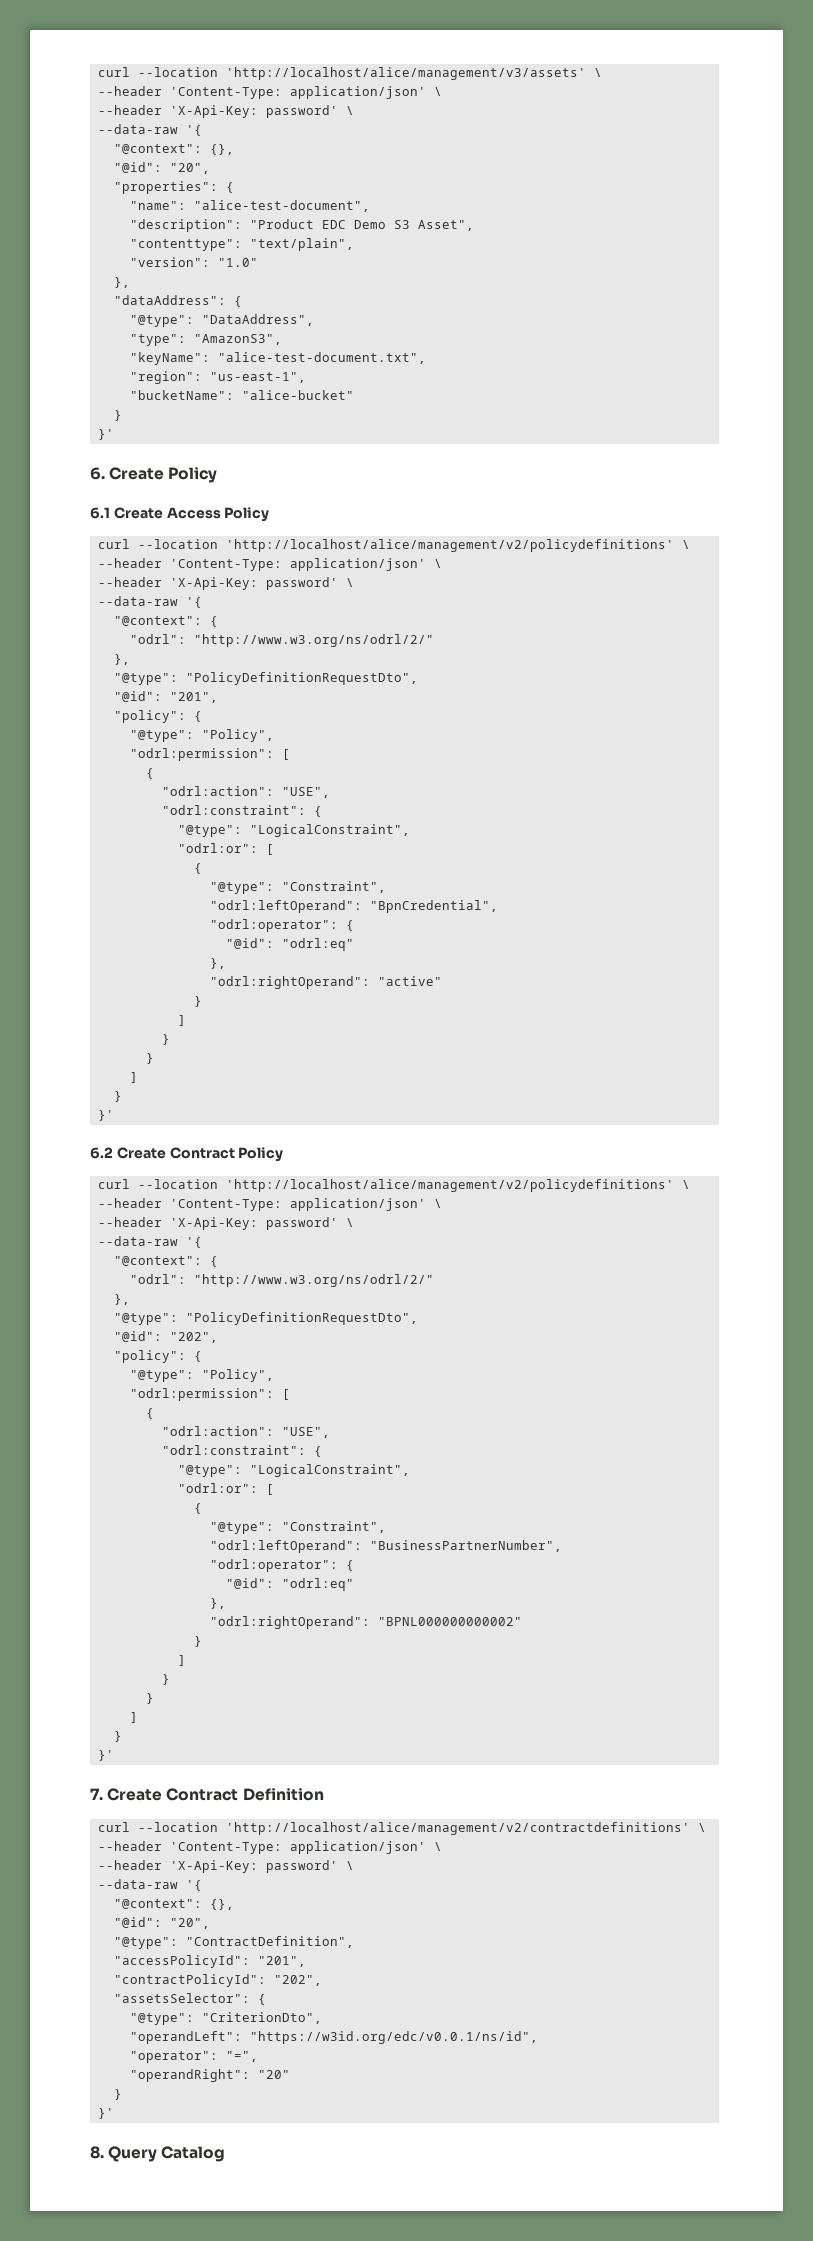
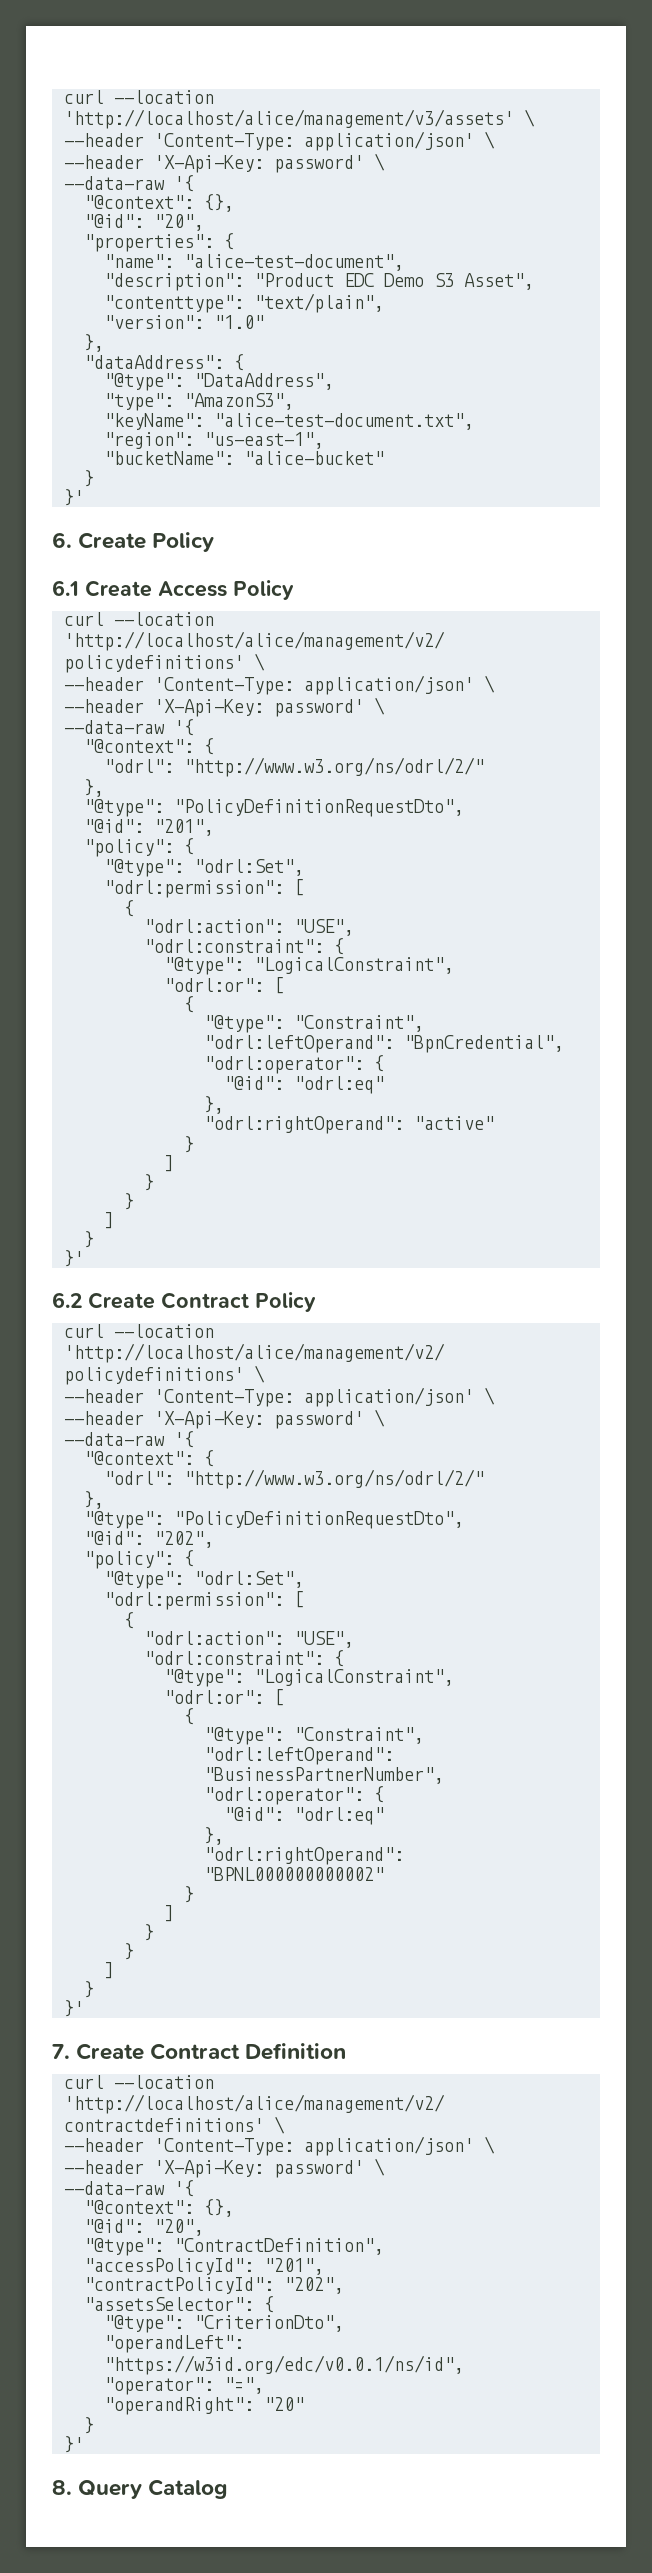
[201,729,274,742] "Policy", -> [194,859,305,876] "odrl:Set",
[201,1369,274,1382] "Policy", -> [194,1571,305,1588] "odrl:Set",

